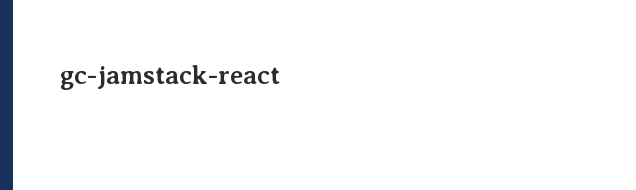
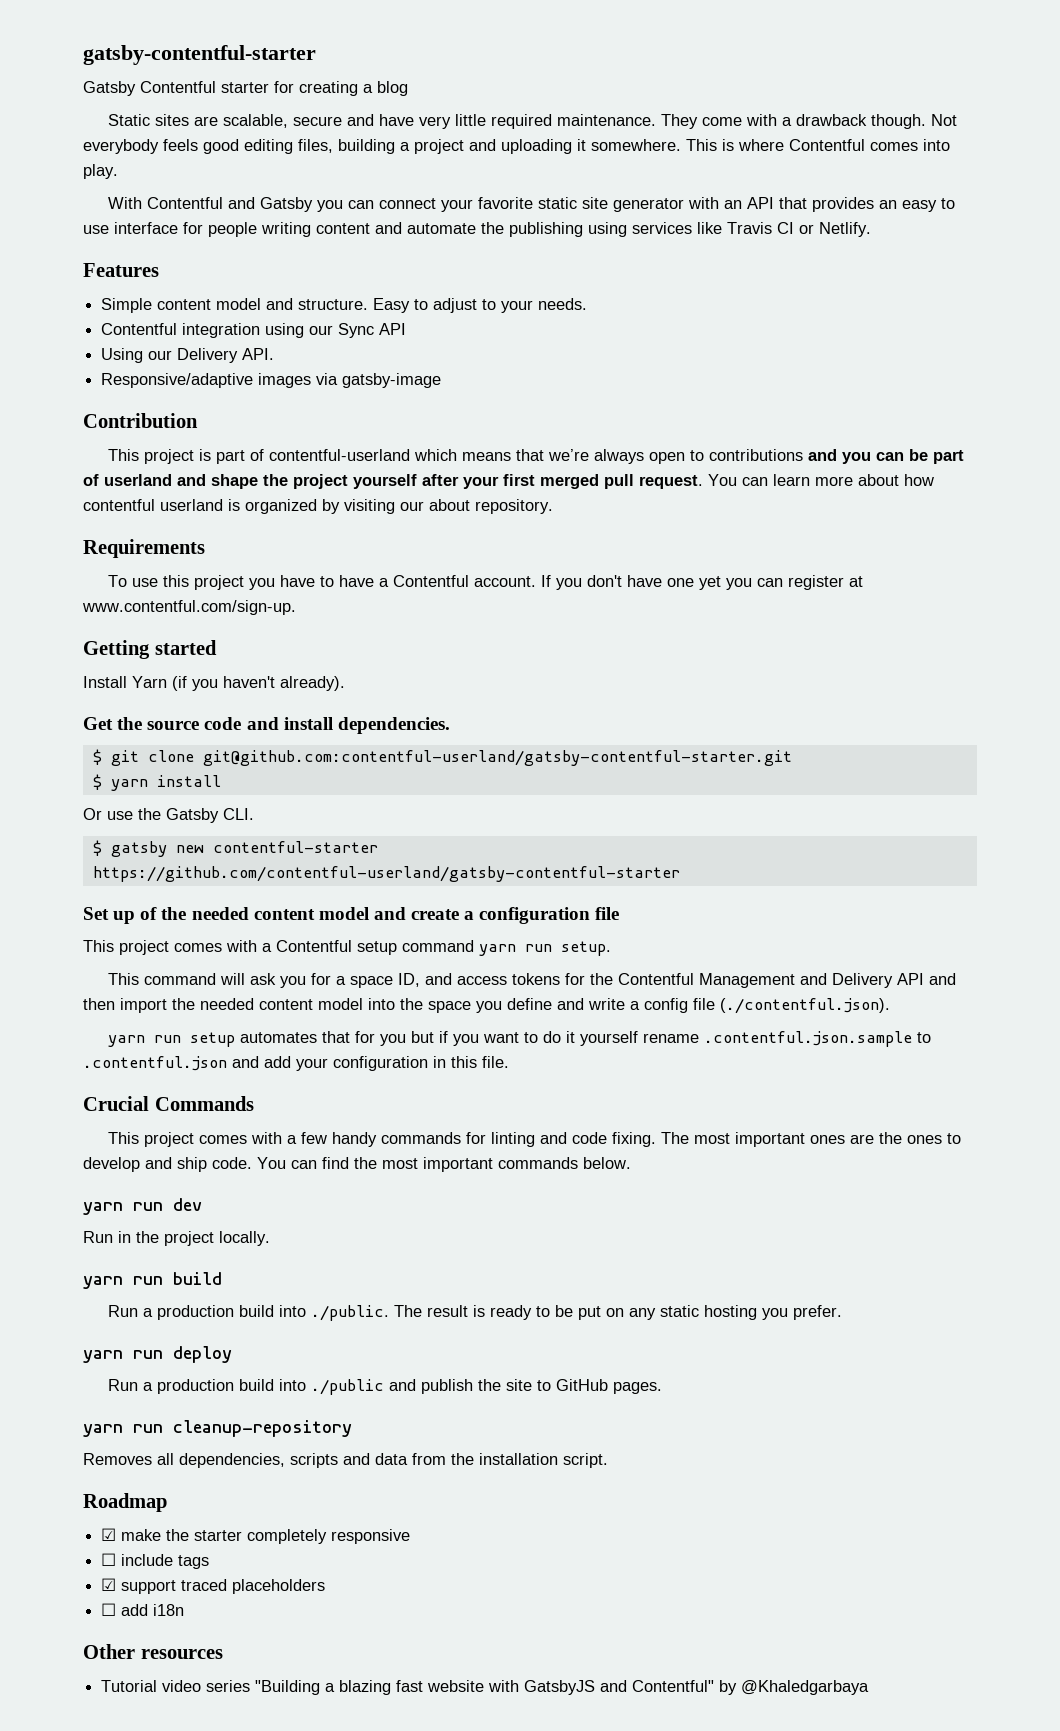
[60,65,280,90] gc-jamstack-react -> [83,45,316,65] [83,81,408,96] [107,114,957,129] [83,139,950,154] [83,164,118,179] [107,197,955,212] [83,222,871,237] [83,263,159,277] [101,298,588,313] [101,323,407,338] [101,348,275,363] [101,373,442,388] [83,413,198,428] [107,449,964,464] [83,474,934,489] [83,499,553,514] [83,539,205,558] [107,575,863,590] [82,600,296,615] [83,640,217,659] [83,676,345,691] [83,717,450,734] [92,749,792,766] [92,774,221,791] [83,808,254,823] [92,840,378,857] [92,866,680,882] [83,907,620,924] [83,940,611,956] [107,973,956,988] [83,998,890,1014] [107,1031,931,1047] [83,1056,509,1071] [83,1096,254,1111] [107,1132,961,1147] [83,1157,631,1172] [83,1198,202,1215] [83,1231,270,1246] [83,1272,222,1289] [107,1305,842,1321] [83,1346,232,1363] [107,1379,662,1395] [83,1420,352,1437] [83,1453,608,1468] [83,1493,167,1512] [101,1528,411,1544] [101,1553,210,1569] [101,1578,326,1594] [101,1603,185,1616] [83,1644,223,1659] [101,1680,870,1695] gatsby-contentful-starter // Gatsby Contentful starter for creating a blog // Static sites are scalable, secure and have very little required maintenance. They come with a drawback though. Not everybody feels good editing files, building a project and uploading it somewhere. This is where Contentful comes into play. // With Contentful and Gatsby you can connect your favorite static site generator with an API that provides an easy to use interface for people writing content and automate the publishing using services like Travis CI or Netlify. // Features // Simple content model and structure. Easy to adjust to your needs. // Contentful integration using our Sync API // Using our Delivery API. // Responsive/adaptive images via gatsby-image // Contribution // This project is part of contentful-userland which means that we’re always open to contributions and you can be part of userland and shape the project yourself after your first merged pull request. You can learn more about how contentful userland is organized by visiting our about repository. // Requirements // To use this project you have to have a Contentful account. If you don't have one yet you can register at www.contentful.com/sign-up. // Getting started // Install Yarn (if you haven't already). // Get the source code and install dependencies. // $ git clone git@github.com:contentful-userland/gatsby-contentful-starter.git // $ yarn install // Or use the Gatsby CLI. // $ gatsby new contentful-starter https://github.com/contentful-userland/gatsby-contentful-starter // Set up of the needed content model and create a configuration file // This project comes with a Contentful setup command yarn run setup. // This command will ask you for a space ID, and access tokens for the Contentful Management and Delivery API and then import the needed content model into the space you define and write a config file (./contentful.json). // yarn run setup automates that for you but if you want to do it yourself rename .contentful.json.sample to .contentful.json and add your configuration in this file. // Crucial Commands // This project comes with a few handy commands for linting and code fixing. The most important ones are the ones to develop and ship code. You can find the most important commands below. // yarn run dev // Run in the project locally. // yarn run build // Run a production build into ./public. The result is ready to be put on any static hosting you prefer. // yarn run deploy // Run a production build into ./public and publish the site to GitHub pages. // yarn run cleanup-repository // Removes all dependencies, scripts and data from the installation script. // Roadmap // ☑ make the starter completely responsive // ☐ include tags // ☑ support traced placeholders // ☐ add i18n // Other resources // Tutorial video series "Building a blazing fast website with GatsbyJS and Contentful" by @Khaledgarbaya

